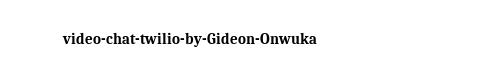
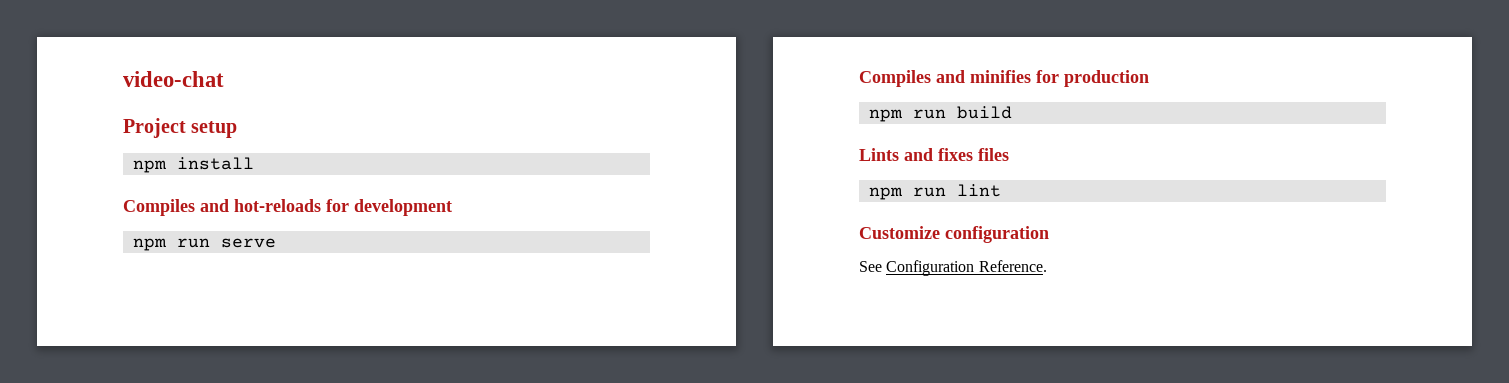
[62,32,317,47] video-chat-twilio-by-Gideon-Onwuka -> [123,71,224,87] [123,118,238,138] [132,157,254,173] [123,199,452,216] [132,238,276,251] [859,70,1149,87] [868,106,1012,122] [859,148,1009,161] [868,184,1001,200] [859,226,1049,243] [859,260,1047,276] video-chat // Project setup // npm install // Compiles and hot-reloads for development // npm run serve // Compiles and minifies for production // npm run build // Lints and fixes files // npm run lint // Customize configuration // See Configuration Reference.

